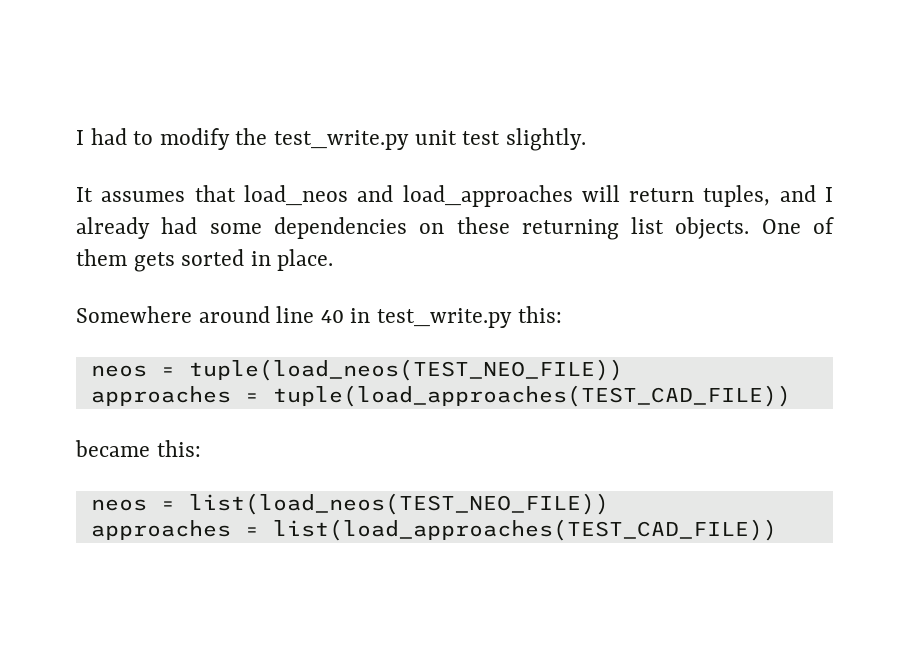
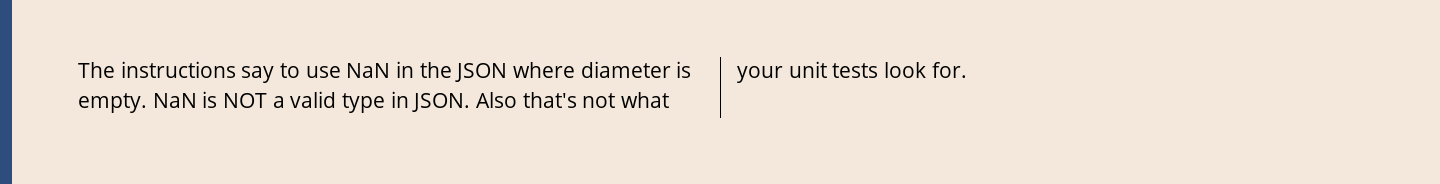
[76,128,586,151] [76,185,833,207] [76,217,834,240] [76,249,334,272] [76,306,562,328] [90,359,623,381] [90,385,791,407] [75,440,201,457] [90,493,609,515] [90,519,777,541] I had to modify the test_write.py unit test slightly. // It assumes that load_neos and load_approaches will return tuples, and I already had some dependencies on these returning list objects. One of them gets sorted in place. // Somewhere around line 40 in test_write.py this: // neos = tuple(load_neos(TEST_NEO_FILE)) // approaches = tuple(load_approaches(TEST_CAD_FILE)) // became this: // neos = list(load_neos(TEST_NEO_FILE)) // approaches = list(load_approaches(TEST_CAD_FILE)) -> [78,61,692,83] [78,91,669,113] [737,61,967,83] The instructions say to use NaN in the JSON where diameter is empty. NaN is NOT a valid type in JSON. Also that's not what your unit tests look for.

